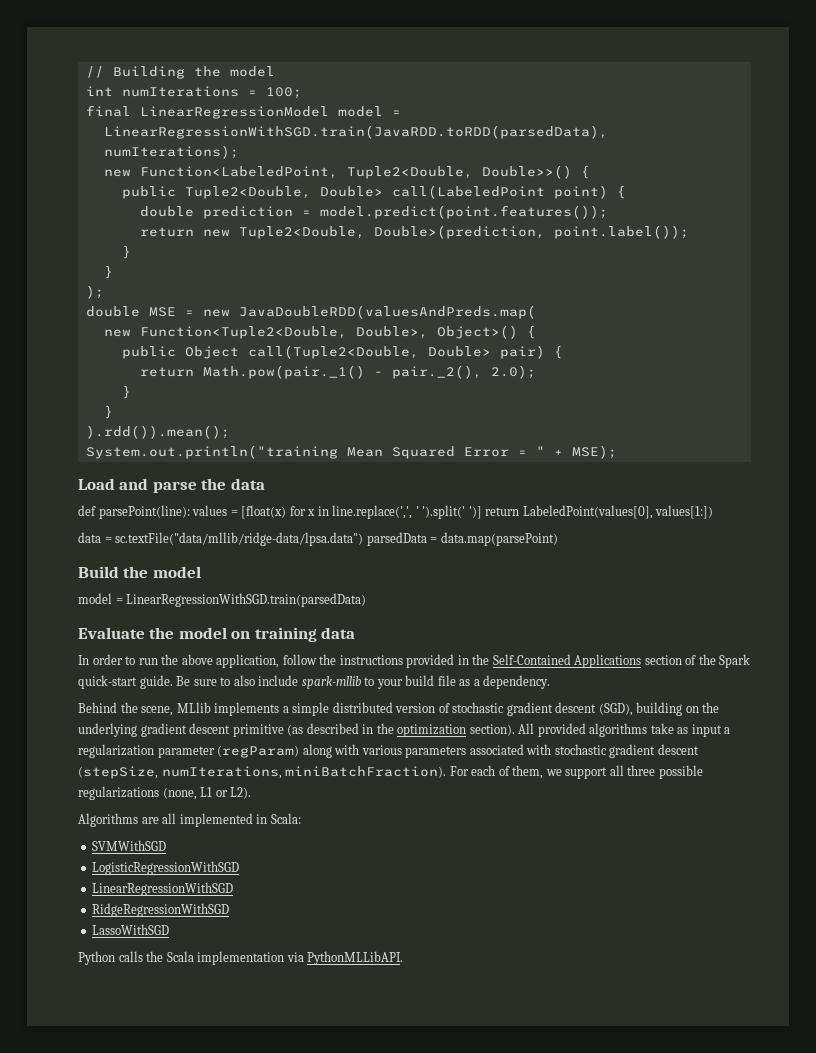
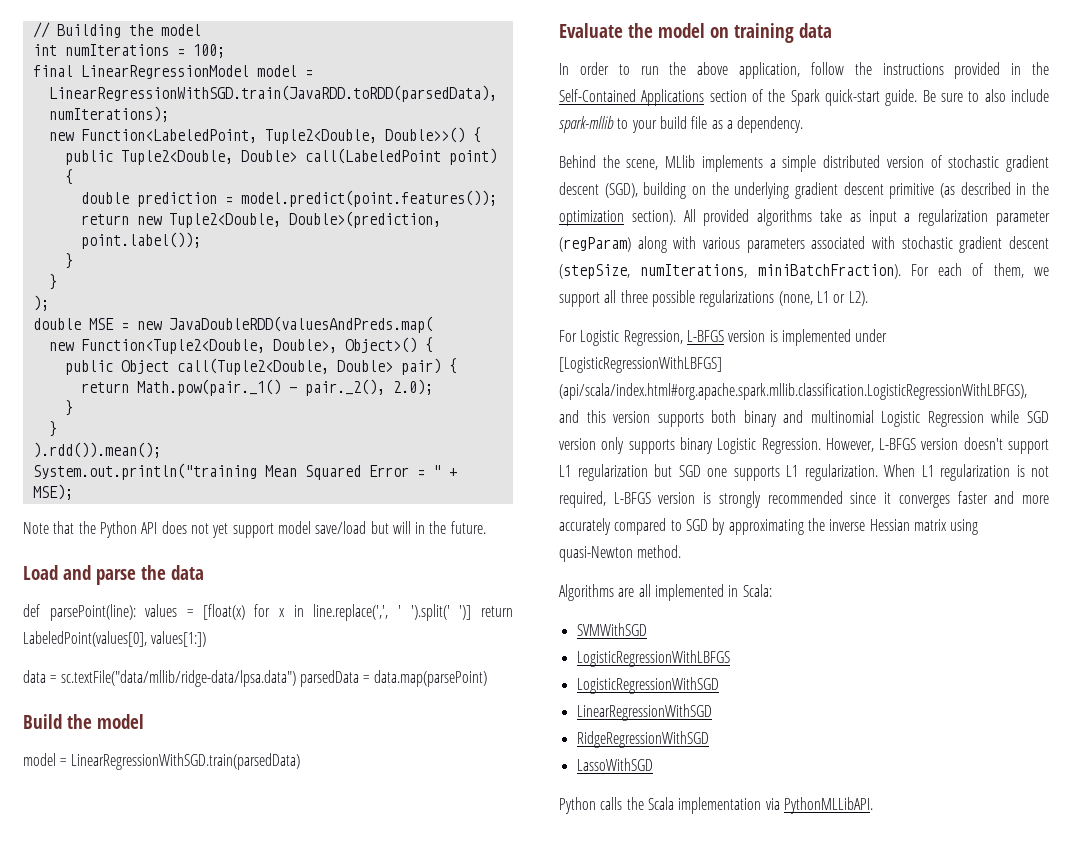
(617, 452) none -> [23,521,486,538] // Note that the Python API does not yet support model save/load but will in the future.
(252, 793) none -> [559,329,888,346] [559,356,722,373] [559,383,1027,400] [559,410,1049,427] [559,437,1049,454] [559,464,1049,481] [559,491,1049,508] [559,518,979,535] [559,545,682,562] // For Logistic Regression, L-BFGS version is implemented under [LogisticRegressionWithLBFGS] (api/scala/index.html#org.apache.spark.mllib.classification.LogisticRegressionWithLBFGS), and this version supports both binary and multinomial Logistic Regression while SGD version only supports binary Logistic Regression. However, L-BFGS version doesn't support L1 regularization but SGD one supports L1 regularization. When L1 regularization is not required, L-BFGS version is strongly recommended since it converges faster and more accurately compared to SGD by approximating the inverse Hessian matrix using quasi-Newton method.
(167, 845) none -> [576,650,730,667] // LogisticRegressionWithLBFGS

